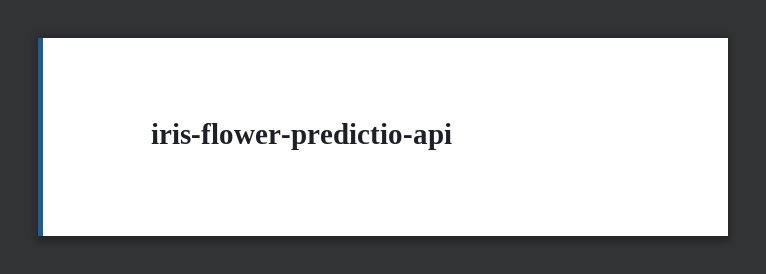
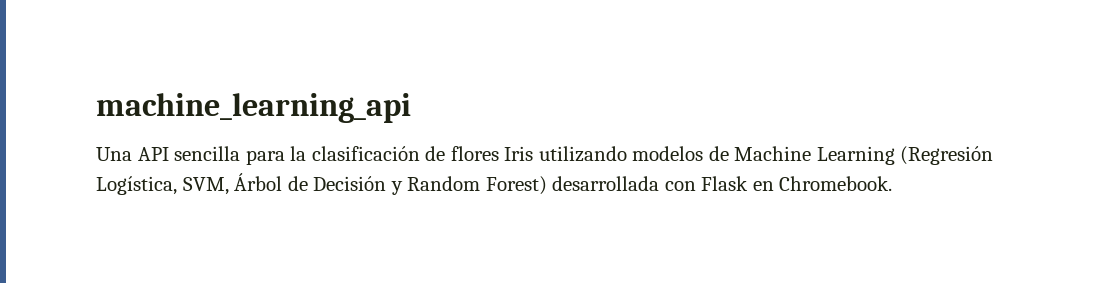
[151,123,452,150] iris-flower-predictio-api -> [96,93,411,123] [96,146,994,165] [96,173,893,195] machine_learning_api // Una API sencilla para la clasificación de flores Iris utilizando modelos de Machine Learning (Regresión Logística, SVM, Árbol de Decisión y Random Forest) desarrollada con Flask en Chromebook.

